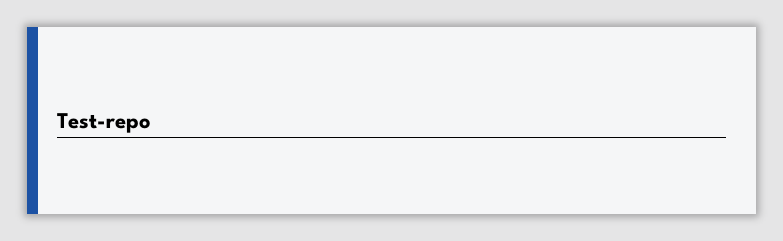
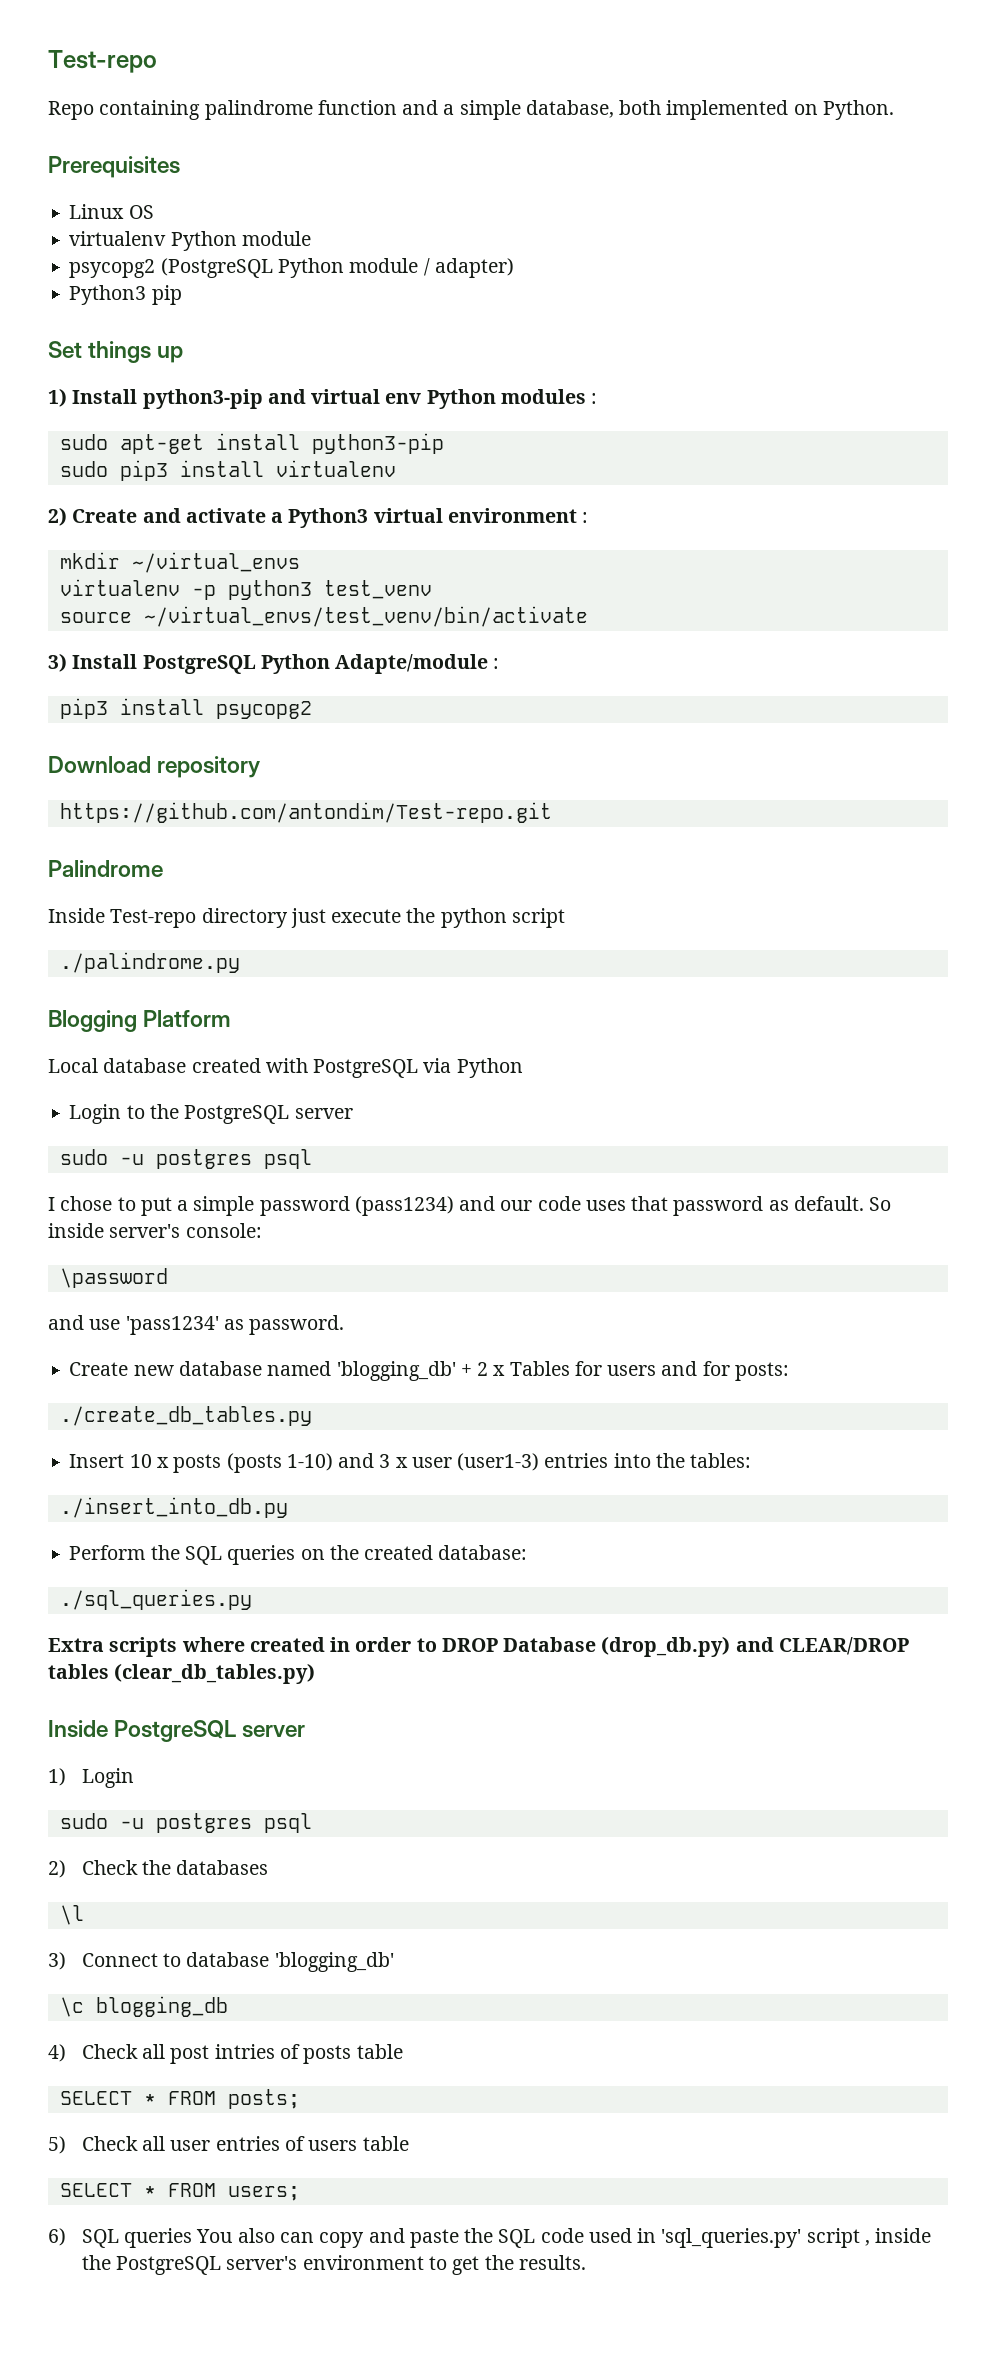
[57,113,151,133] Test-repo -> [48,50,157,73] [48,100,894,120] [48,156,180,178] [69,204,154,219] [69,231,311,251] [69,258,514,278] [69,285,182,305] [48,341,184,363] [48,388,598,409] [59,433,444,454] [59,460,396,481] [48,507,589,528] [59,552,300,573] [59,579,432,600] [59,606,588,627] [48,653,500,674] [59,698,312,719] [48,756,261,778] [59,802,552,823] [48,860,163,877] [48,908,565,928] [59,952,240,973] [48,1010,232,1032] [48,1058,523,1078] [69,1104,353,1124] [59,1149,312,1169] [48,1196,892,1216] [48,1223,262,1238] [59,1268,168,1288] [48,1315,345,1335] [69,1361,789,1381] [59,1406,312,1426] [69,1453,752,1473] [59,1497,288,1518] [69,1545,528,1565] [59,1589,252,1610] [48,1636,909,1657] [48,1663,316,1684] [48,1720,306,1742] [48,1768,134,1788] [59,1813,312,1833] [48,1860,269,1878] [59,1905,84,1925] [48,1952,394,1972] [59,1996,228,2017] [48,2044,403,2064] [59,2089,300,2109] [48,2136,409,2154] [59,2183,300,2201] [48,2228,932,2248] [81,2255,586,2275] Test-repo // Repo containing palindrome function and a simple database, both implemented on Python. // Prerequisites // Linux OS // virtualenv Python module // psycopg2 (PostgreSQL Python module / adapter) // Python3 pip // Set things up // 1) Install python3-pip and virtual env Python modules : // sudo apt-get install python3-pip // sudo pip3 install virtualenv // 2) Create and activate a Python3 virtual environment : // mkdir ~/virtual_envs // virtualenv -p python3 test_venv // source ~/virtual_envs/test_venv/bin/activate // 3) Install PostgreSQL Python Adapte/module : // pip3 install psycopg2 // Download repository // https://github.com/antondim/Test-repo.git // Palindrome // Inside Test-repo directory just execute the python script // ./palindrome.py // Blogging Platform // Local database created with PostgreSQL via Python // Login to the PostgreSQL server // sudo -u postgres psql // I chose to put a simple password (pass1234) and our code uses that password as default. So inside server's console: // \password // and use 'pass1234' as password. // Create new database named 'blogging_db' + 2 x Tables for users and for posts: // ./create_db_tables.py // Insert 10 x posts (posts 1-10) and 3 x user (user1-3) entries into the tables: // ./insert_into_db.py // Perform the SQL queries on the created database: // ./sql_queries.py // Extra scripts where created in order to DROP Database (drop_db.py) and CLEAR/DROP tables (clear_db_tables.py) // Inside PostgreSQL server // 1) Login // sudo -u postgres psql // 2) Check the databases // \l // 3) Connect to database 'blogging_db' // \c blogging_db // 4) Check all post intries of posts table // SELECT * FROM posts; // 5) Check all user entries of users table // SELECT * FROM users; // 6) SQL queries You also can copy and paste the SQL code used in 'sql_queries.py' script , inside the PostgreSQL server's environment to get the results.

